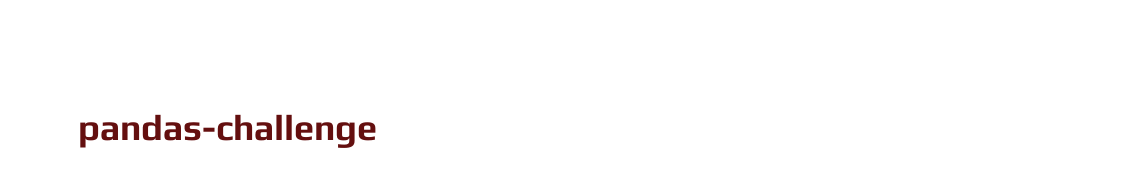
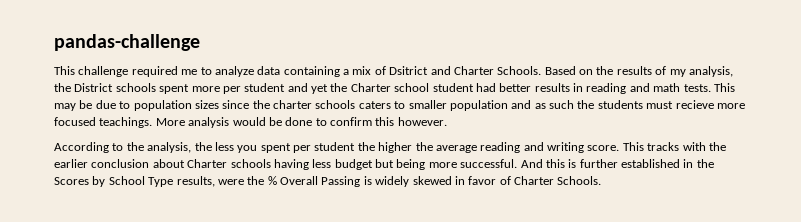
(377, 131) none -> [54,66,733,77] [54,83,735,94] [54,100,745,111] [54,117,447,128] [54,142,726,153] [54,159,714,170] [54,176,602,187] // This challenge required me to analyze data containing a mix of Dsitrict and Charter Schools. Based on the results of my analysis, the District schools spent more per student and yet the Charter school student had better results in reading and math tests. This may be due to population sizes since the charter schools caters to smaller population and as such the students must recieve more focused teachings. More analysis would be done to confirm this however. // According to the analysis, the less you spent per student the higher the average reading and writing score. This tracks with the earlier conclusion about Charter schools having less budget but being more successful. And this is further established in the Scores by School Type results, were the % Overall Passing is widely skewed in favor of Charter Schools.

